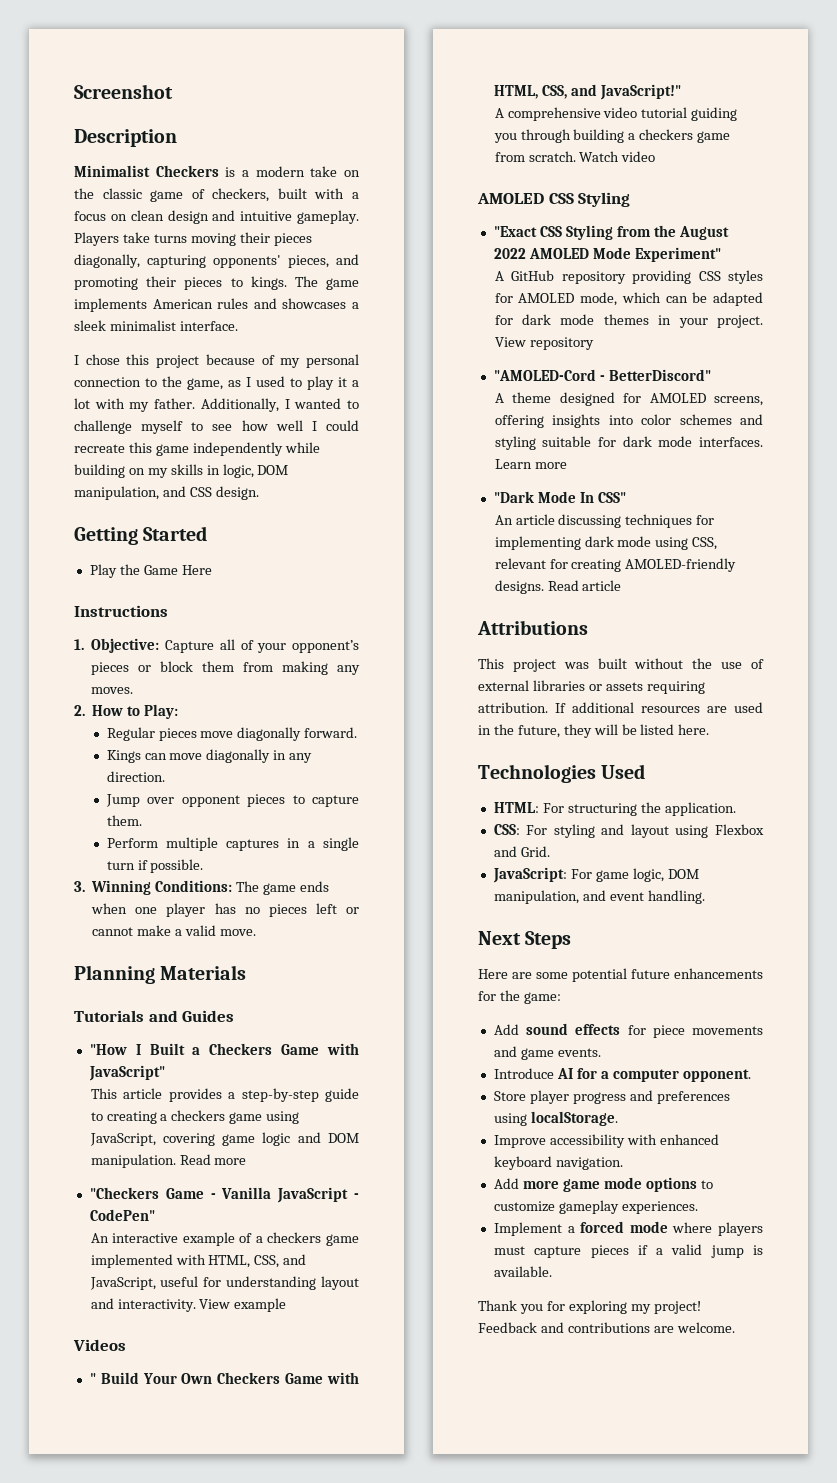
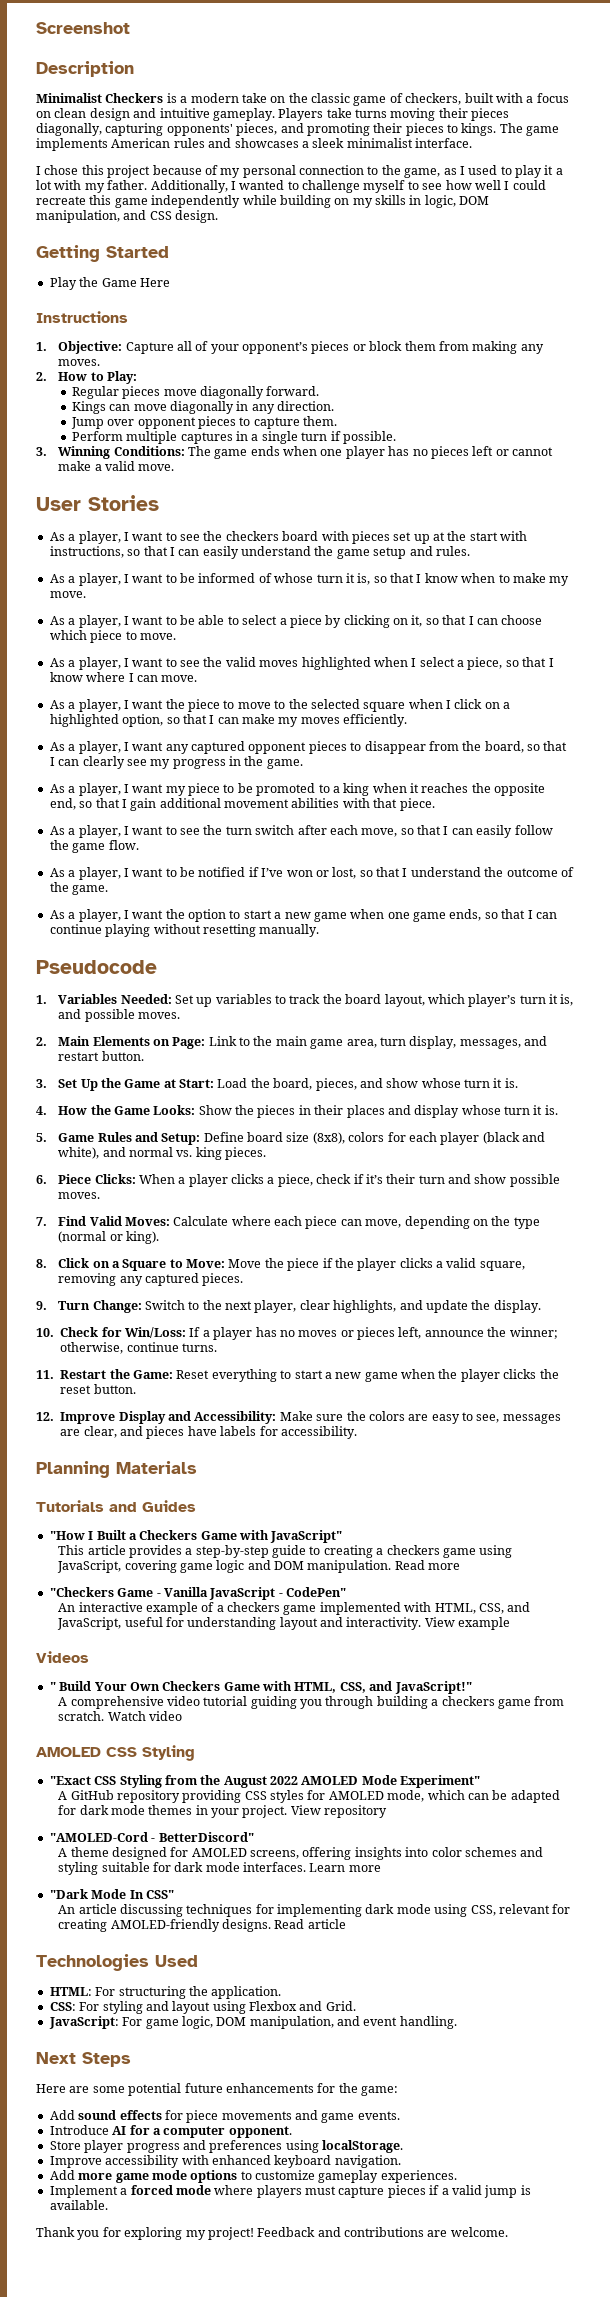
(256, 932) none -> [36,495,159,511] [49,531,528,544] [49,546,470,559] [49,573,570,586] [49,591,86,598] [49,615,543,628] [49,630,176,643] [49,657,554,670] [49,672,198,682] [49,699,511,712] [49,714,408,727] [49,741,568,754] [49,756,303,769] [49,783,546,796] [49,798,435,811] [49,825,553,838] [49,840,139,853] [49,867,574,880] [49,882,109,895] [49,909,557,922] [49,924,320,937] [36,960,157,974] [36,994,574,1007] [58,1009,180,1022] [36,1036,548,1049] [58,1051,144,1061] [36,1078,518,1091] [36,1105,558,1118] [36,1132,546,1145] [58,1147,267,1160] [36,1174,560,1187] [58,1192,101,1199] [36,1216,540,1229] [58,1231,159,1244] [36,1258,525,1271] [58,1273,244,1286] [36,1300,541,1313] [36,1327,558,1340] [60,1342,217,1354] [36,1369,559,1382] [60,1384,136,1394] [36,1411,561,1424] [60,1426,357,1439] // User Stories // As a player, I want to see the checkers board with pieces set up at the start with instructions, so that I can easily understand the game setup and rules. // As a player, I want to be informed of whose turn it is, so that I know when to make my move. // As a player, I want to be able to select a piece by clicking on it, so that I can choose which piece to move. // As a player, I want to see the valid moves highlighted when I select a piece, so that I know where I can move. // As a player, I want the piece to move to the selected square when I click on a highlighted option, so that I can make my moves efficiently. // As a player, I want any captured opponent pieces to disappear from the board, so that I can clearly see my progress in the game. // As a player, I want my piece to be promoted to a king when it reaches the opposite end, so that I gain additional movement abilities with that piece. // As a player, I want to see the turn switch after each move, so that I can easily follow the game flow. // As a player, I want to be notified if I’ve won or lost, so that I understand the outcome of the game. // As a player, I want the option to start a new game when one game ends, so that I can continue playing without resetting manually. // Pseudocode // 1. Variables Needed: Set up variables to track the board layout, which player’s turn it is, and possible moves. // 2. Main Elements on Page: Link to the main game area, turn display, messages, and restart button. // 3. Set Up the Game at Start: Load the board, pieces, and show whose turn it is. // 4. How the Game Looks: Show the pieces in their places and display whose turn it is. // 5. Game Rules and Setup: Define board size (8x8), colors for each player (black and white), and normal vs. king pieces. // 6. Piece Clicks: When a player clicks a piece, check if it’s their turn and show possible moves. // 7. Find Valid Moves: Calculate where each piece can move, depending on the type (normal or king). // 8. Click on a Square to Move: Move the piece if the player clicks a valid square, removing any captured pieces. // 9. Turn Change: Switch to the next player, clear highlights, and update the display. // 10. Check for Win/Loss: If a player has no moves or pieces left, announce the winner; otherwise, continue turns. // 11. Restart the Game: Reset everything to start a new game when the player clicks the reset button. // 12. Improve Display and Accessibility: Make sure the colors are easy to see, messages are clear, and pieces have labels for accessibility.
[477,620,588,635] [478,658,764,672] [478,680,705,694] [478,702,763,713] [478,724,710,738] // Attributions // This project was built without the use of external libraries or assets requiring attribution. If additional resources are used in the future, they will be listed here. -> (346, 1924) none

